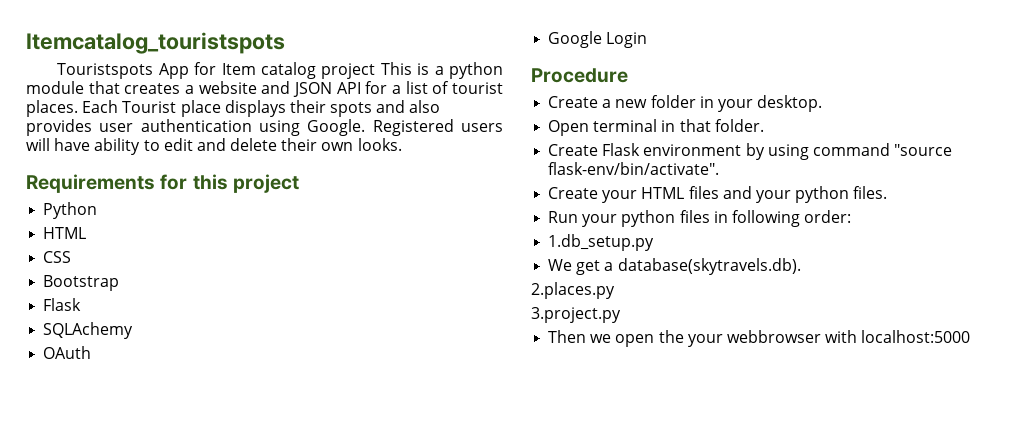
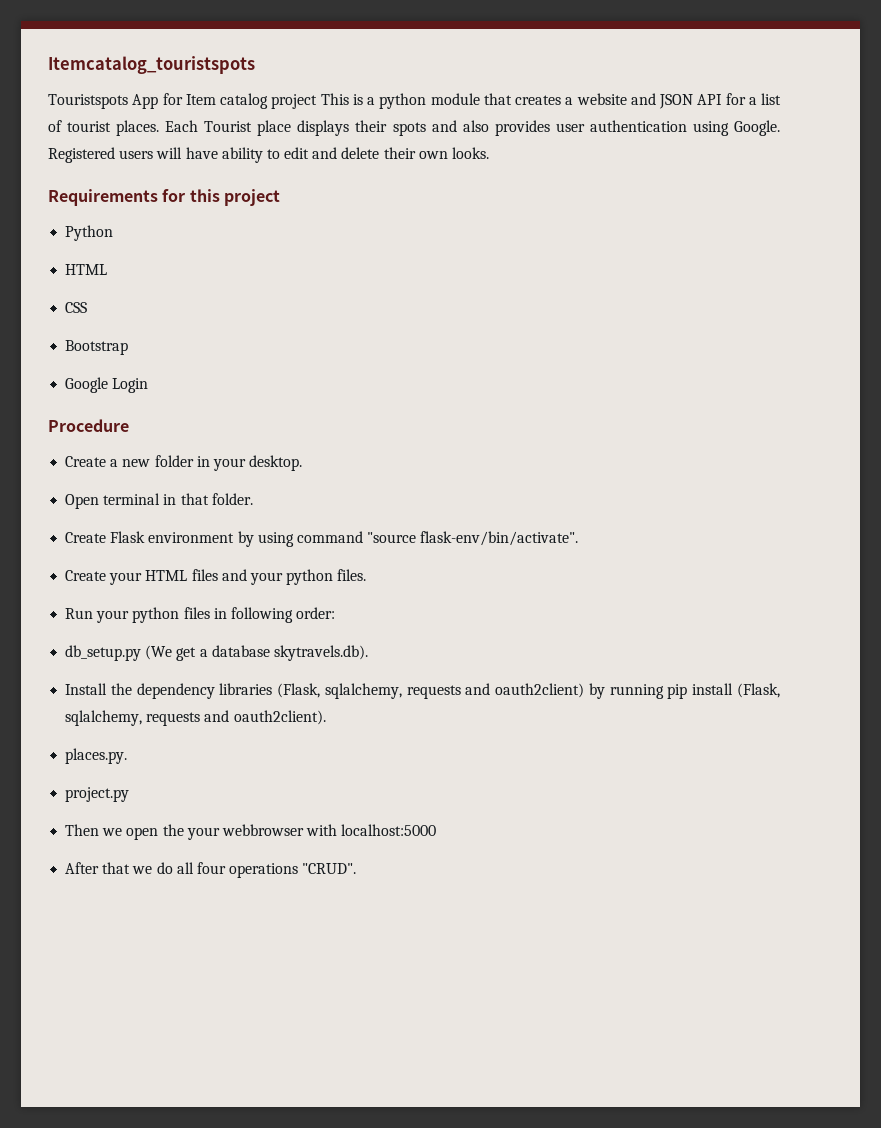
[43,298,82,311] [43,322,134,339] [43,346,92,359] // Flask // SQLAchemy // OAuth -> (129, 347) none
[548,234,655,251] [548,258,801,275] [531,282,615,299] [531,307,621,323] 1.db_setup.py // We get a database(skytravels.db). // 2.places.py // 3.project.py -> [65,645,368,661] [65,683,780,699] [65,710,326,726] [65,748,128,764] [65,787,130,802] db_setup.py (We get a database skytravels.db). // Install the dependency libraries (Flask, sqlalchemy, requests and oauth2client) by running pip install (Flask, sqlalchemy, requests and oauth2client). // places.py. // project.py
(971, 336) none -> [65,862,357,878] // After that we do all four operations "CRUD".

